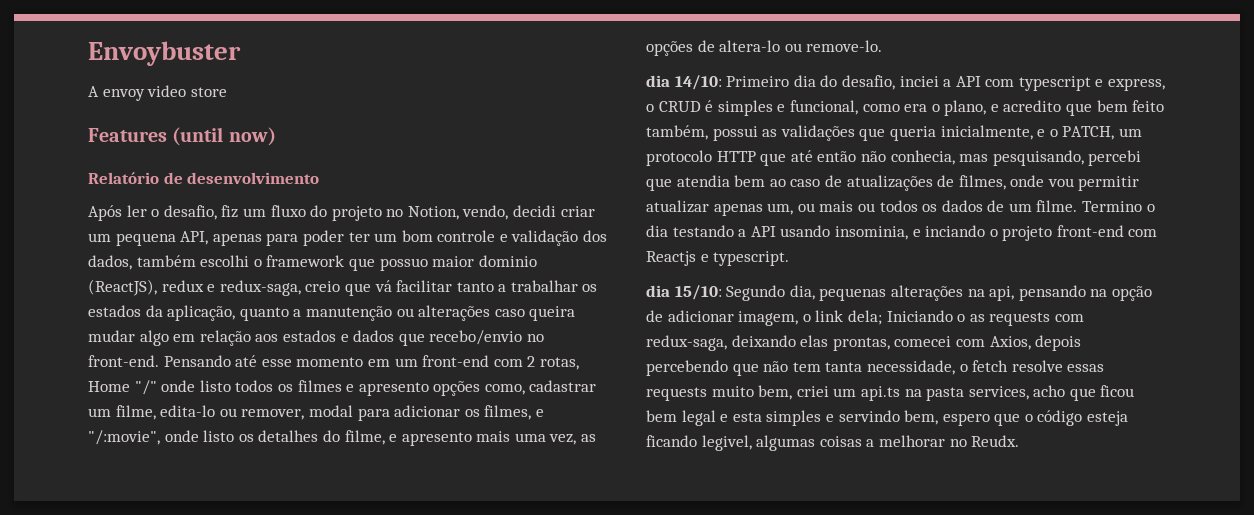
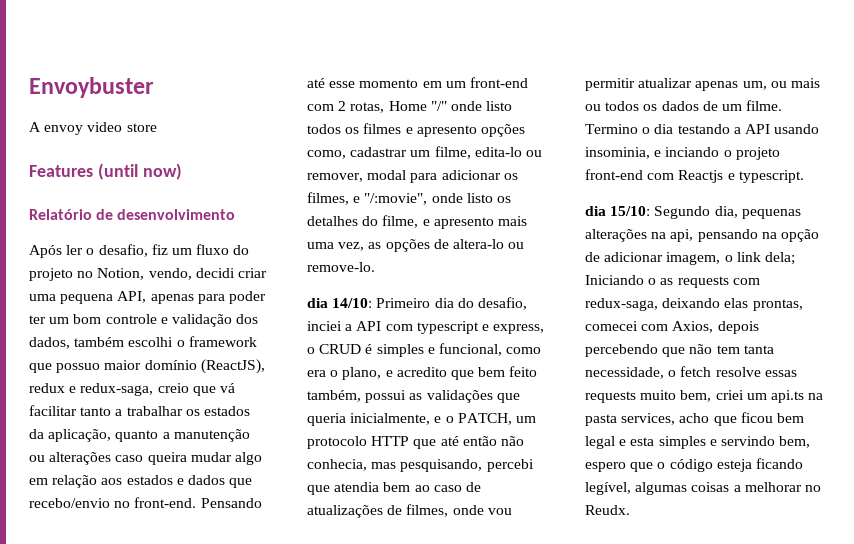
[88,233,111,242] um -> [29,294,56,301] uma
[478,255,537,267] dominio -> [144,360,197,370] domínio
[701,435,752,451] legivel, -> [585,482,631,495] legível,

